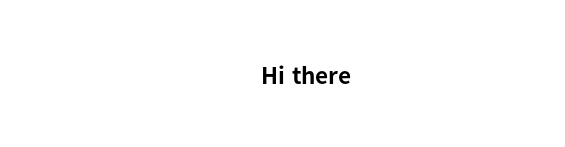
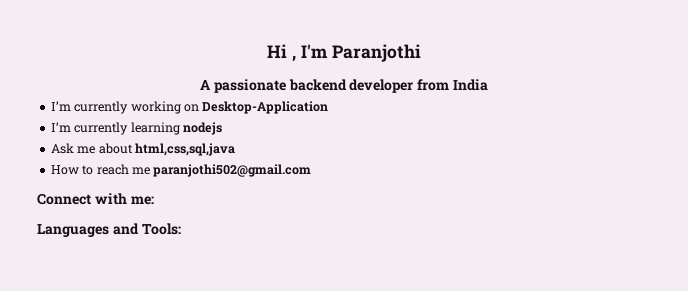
[291,65,351,84] there -> [292,44,421,62] [200,79,488,93] [50,101,329,114] [50,122,222,135] [50,143,235,156] [50,164,312,177] [37,193,154,205] [37,223,181,237] , I'm Paranjothi // A passionate backend developer from India // I’m currently working on Desktop-Application // I’m currently learning nodejs // Ask me about html,css,sql,java // How to reach me paranjothi502@gmail.com // Connect with me: // Languages and Tools:

